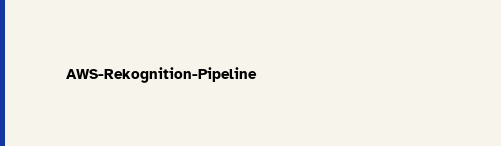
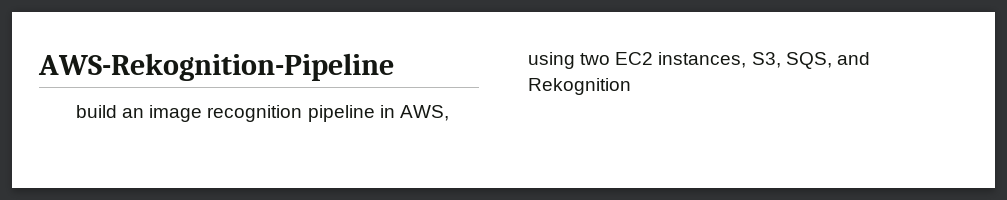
(257, 75) none -> [75,105,449,122] [528,52,870,69] [528,78,631,95] // build an image recognition pipeline in AWS, using two EC2 instances, S3, SQS, and Rekognition

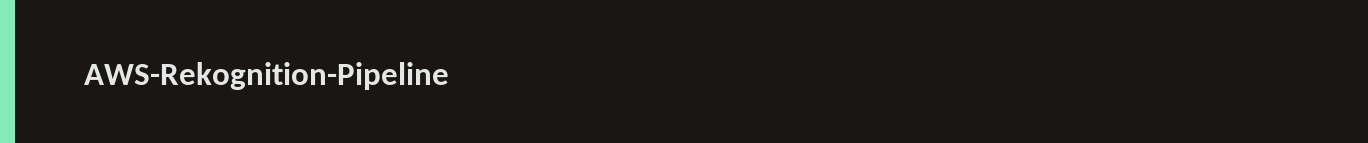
[75,105,449,122] [528,52,870,69] [528,78,631,95] // build an image recognition pipeline in AWS, using two EC2 instances, S3, SQS, and Rekognition -> (449, 76) none

